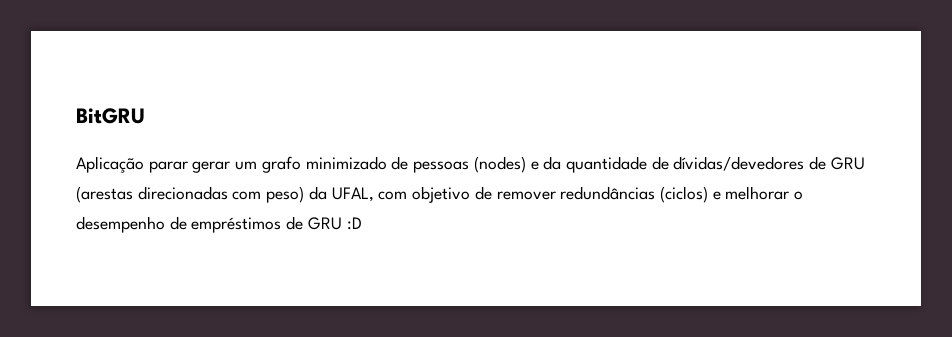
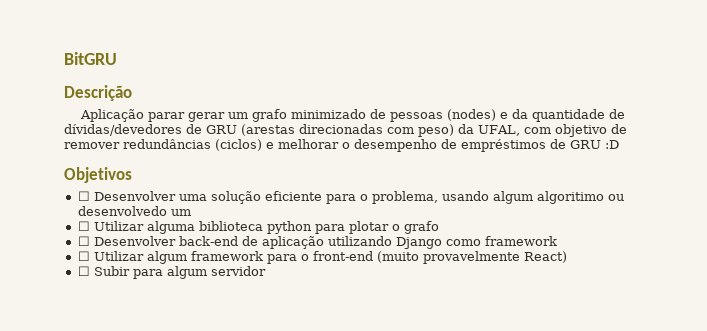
(145, 116) none -> [64,85,132,101] // Descrição
(362, 223) none -> [64,167,132,183] [77,191,624,204] [77,206,191,216] [77,221,439,234] [77,236,557,249] [77,251,567,264] [77,266,266,279] // Objetivos // ☐ Desenvolver uma solução eficiente para o problema, usando algum algoritimo ou desenvolvedo um // ☐ Utilizar alguma biblioteca python para plotar o grafo // ☐ Desenvolver back-end de aplicação utilizando Django como framework // ☐ Utilizar algum framework para o front-end (muito provavelmente React) // ☐ Subir para algum servidor

